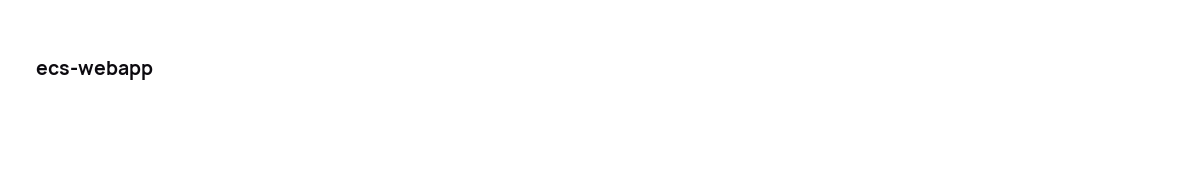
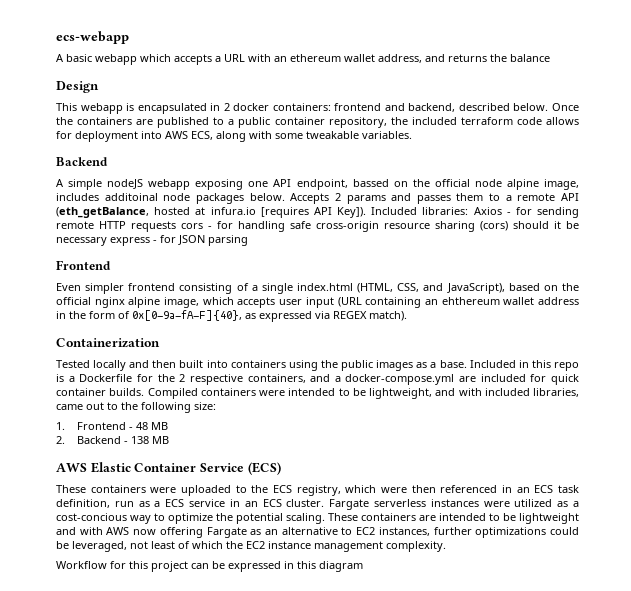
(153, 70) none -> [56,54,550,65] [56,81,99,93] [56,103,580,114] [56,117,579,128] [56,131,412,142] [56,157,108,166] [56,179,579,190] [56,193,580,204] [56,207,580,218] [56,221,579,232] [56,235,248,246] [56,260,111,270] [56,283,580,294] [56,297,579,308] [56,310,407,322] [56,338,160,348] [56,360,580,371] [56,374,580,385] [56,388,579,399] [56,402,216,413] [56,422,168,430] [56,436,169,444] [56,462,281,475] [56,485,580,496] [56,499,579,510] [56,513,579,524] [56,527,579,538] [56,541,446,552] [56,561,363,572] // A basic webapp which accepts a URL with an ethereum wallet address, and returns the balance // Design // This webapp is encapsulated in 2 docker containers: frontend and backend, described below. Once the containers are published to a public container repository, the included terraform code allows for deployment into AWS ECS, along with some tweakable variables. // Backend // A simple nodeJS webapp exposing one API endpoint, bassed on the official node alpine image, includes additoinal node packages below. Accepts 2 params and passes them to a remote API (eth_getBalance, hosted at infura.io [requires API Key]). Included libraries: Axios - for sending remote HTTP requests cors - for handling safe cross-origin resource sharing (cors) should it be necessary express - for JSON parsing // Frontend // Even simpler frontend consisting of a single index.html (HTML, CSS, and JavaScript), based on the official nginx alpine image, which accepts user input (URL containing an ehthereum wallet address in the form of 0x[0-9a-fA-F]{40}, as expressed via REGEX match). // Containerization // Tested locally and then built into containers using the public images as a base. Included in this repo is a Dockerfile for the 2 respective containers, and a docker-compose.yml are included for quick container builds. Compiled containers were intended to be lightweight, and with included libraries, came out to the following size: // 1. Frontend - 48 MB // 2. Backend - 138 MB // AWS Elastic Container Service (ECS) // These containers were uploaded to the ECS registry, which were then referenced in an ECS task definition, run as a ECS service in an ECS cluster. Fargate serverless instances were utilized as a cost-concious way to optimize the potential scaling. These containers are intended to be lightweight and with AWS now offering Fargate as an alternative to EC2 instances, further optimizations could be leveraged, not least of which the EC2 instance management complexity. // Workflow for this project can be expressed in this diagram

